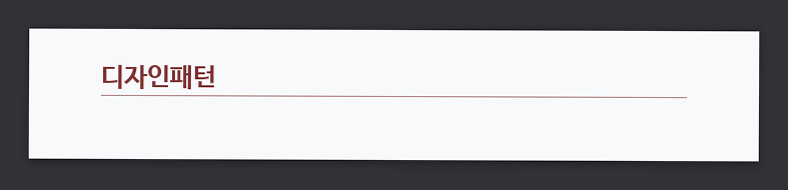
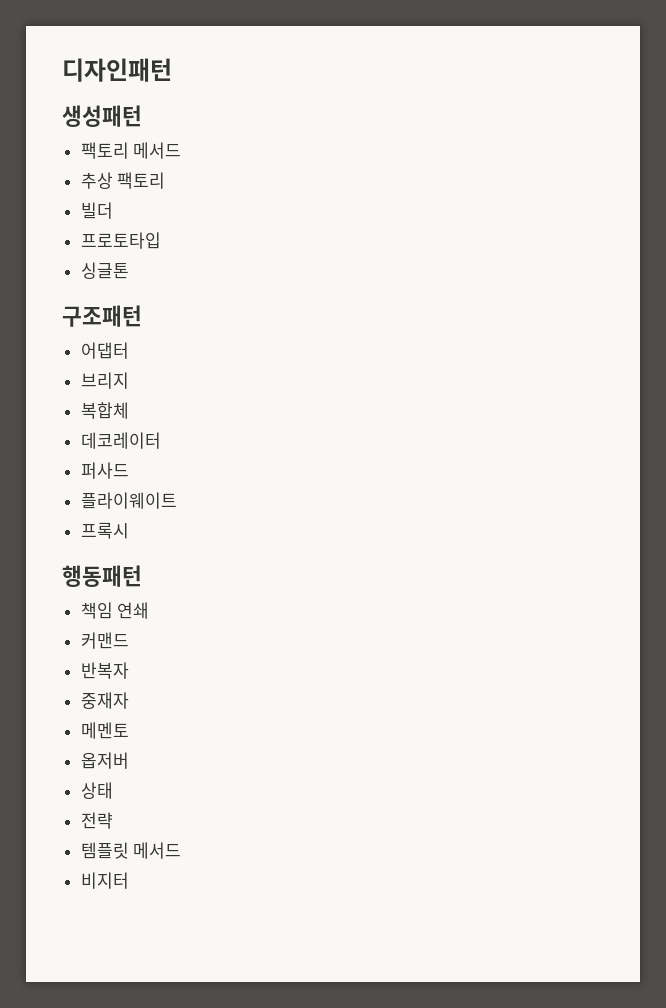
(217, 77) none -> [62,105,142,127] [80,142,182,159] [80,172,166,189] [80,202,113,219] [80,232,161,249] [80,262,129,279] [62,305,142,327] [80,342,129,359] [80,372,129,389] [80,402,129,419] [80,432,161,449] [80,462,129,479] [80,492,177,509] [80,522,129,539] [62,565,142,587] [80,602,150,619] [80,632,129,649] [80,662,129,679] [80,692,129,709] [80,722,129,739] [80,752,129,769] [80,782,113,799] [80,812,113,829] [80,842,182,859] [80,872,129,889] // 생성패턴 // 팩토리 메서드 // 추상 팩토리 // 빌더 // 프로토타입 // 싱글톤 // 구조패턴 // 어댑터 // 브리지 // 복합체 // 데코레이터 // 퍼사드 // 플라이웨이트 // 프록시 // 행동패턴 // 책임 연쇄 // 커맨드 // 반복자 // 중재자 // 메멘토 // 옵저버 // 상태 // 전략 // 템플릿 메서드 // 비지터

